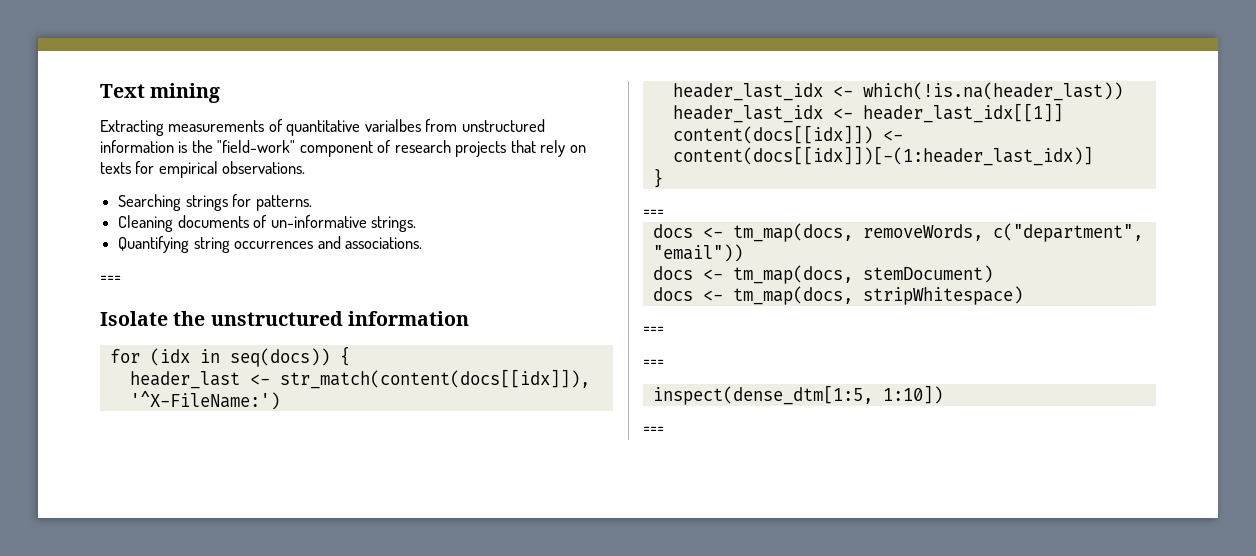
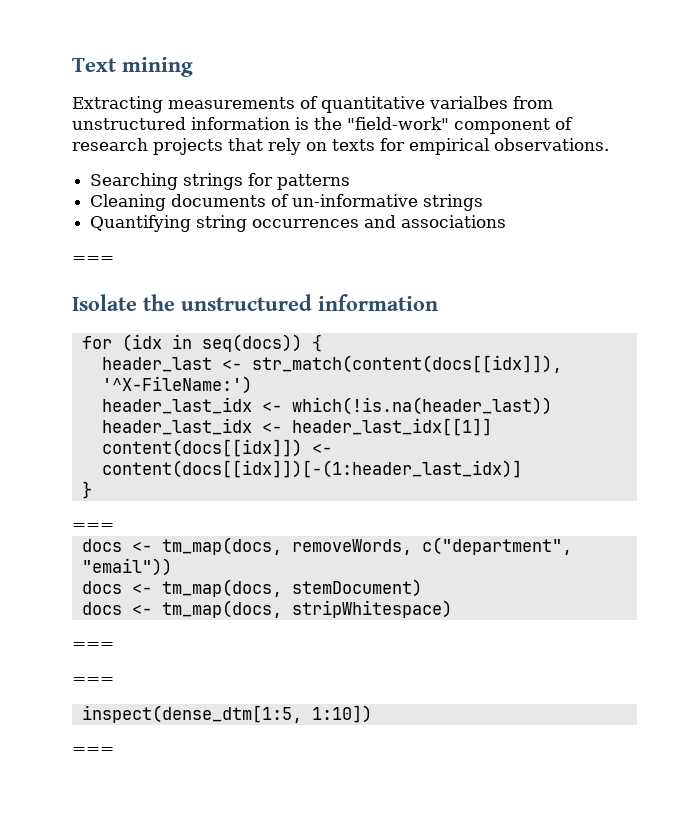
[255,195,312,211] patterns. -> [277,174,351,190] patterns
[370,216,416,232] strings. -> [423,194,484,211] strings
[344,237,422,249] associations. -> [401,215,507,228] associations

